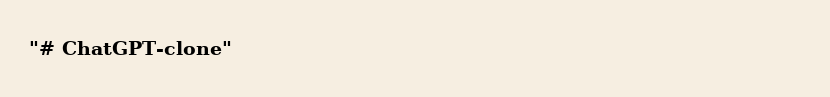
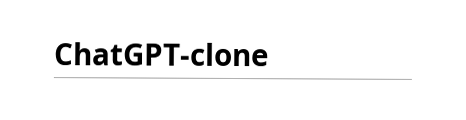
[29,41,232,55] "# ChatGPT-clone" -> [53,42,269,67] ChatGPT-clone

